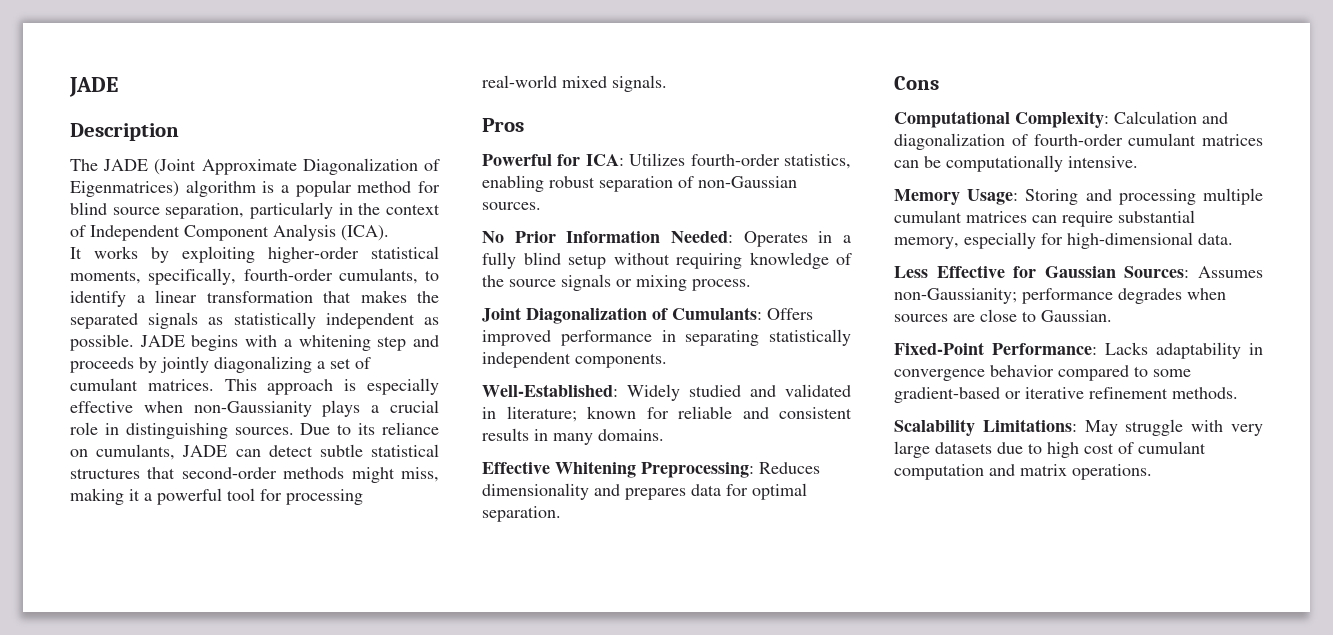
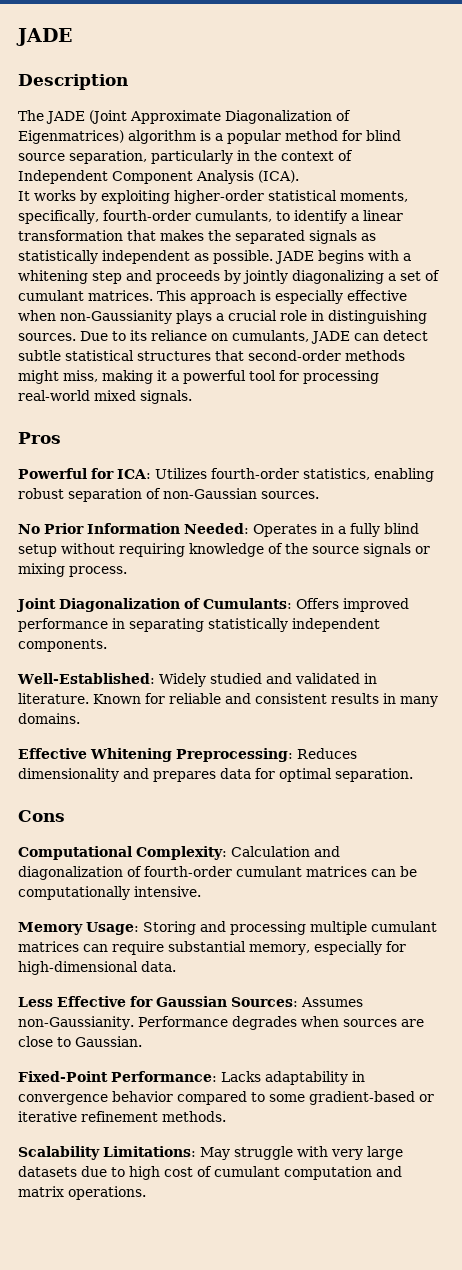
[506,406,636,422] literature; known -> [18,693,141,704] literature. Known
[894,288,1113,304] non-Gaussianity; performance -> [18,1016,228,1030] non-Gaussianity. Performance

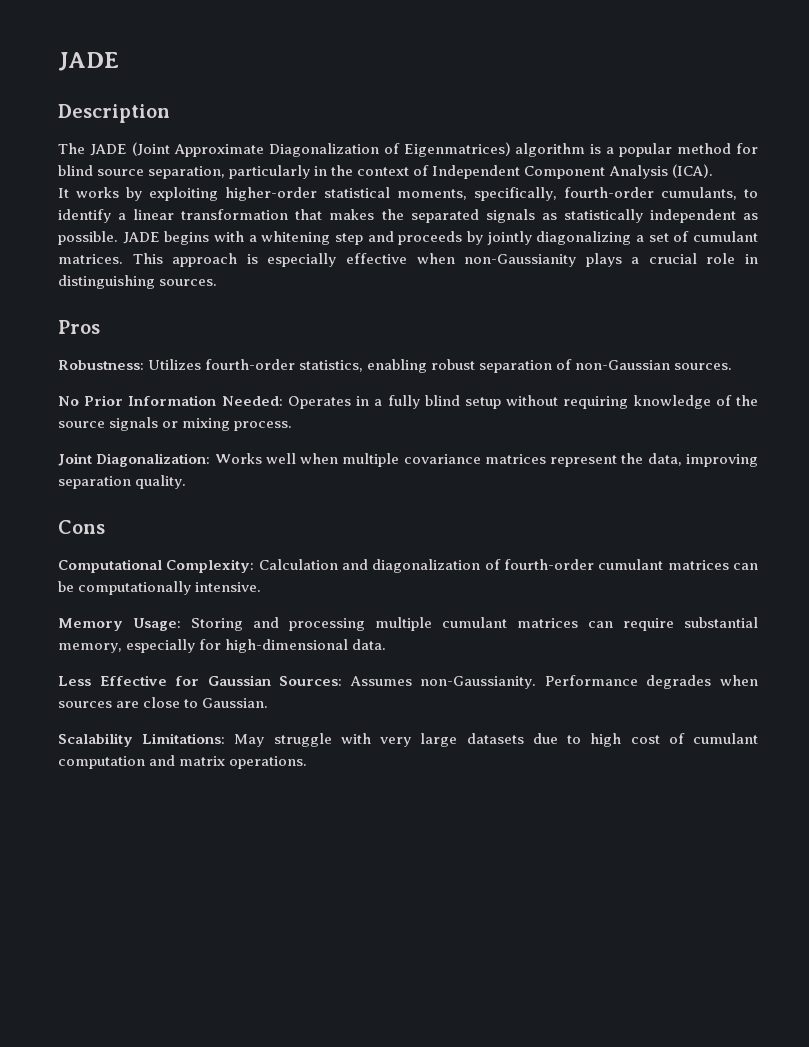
[80,330,428,344] [18,350,405,361] [18,370,379,384] [18,390,192,404] [18,432,61,444] [18,468,151,479] Due to its reliance on cumulants, JADE can detect subtle statistical structures that second-order methods might miss, making it a powerful tool for processing real-world mixed signals. // Pros // Powerful for ICA: -> [58,320,100,334] [58,360,144,370] // Pros // Robustness:
[59,598,409,612] [18,618,380,632] [18,639,107,652] [17,673,377,687] [18,693,438,707] [18,713,80,724] [18,748,357,762] [18,768,413,782] Diagonalization of Cumulants: Offers improved performance in separating statistically independent components. // Well-Established: Widely studied and validated in literature. Known for reliable and consistent results in many domains. // Effective Whitening Preprocessing: Reduces dimensionality and prepares data for optimal separation. -> [96,453,758,467] [58,475,187,489] Diagonalization: Works well when multiple covariance matrices represent the data, improving separation quality.
[18,1071,365,1085] [18,1091,434,1105] [18,1111,226,1122] // Fixed-Point Performance: Lacks adaptability in convergence behavior compared to some gradient-based or iterative refinement methods. -> (269, 703) none

